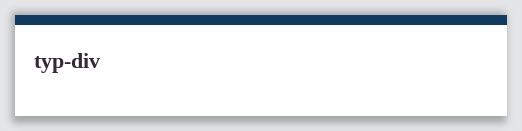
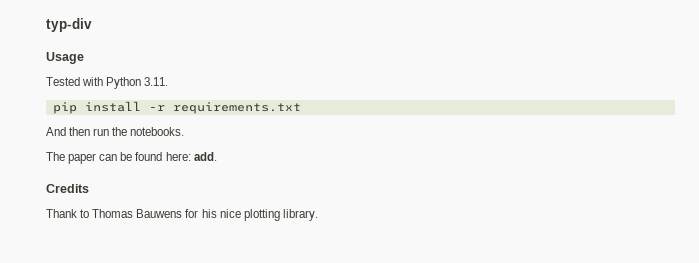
(100, 63) none -> [46,52,84,64] [46,77,169,89] [52,101,301,114] [46,127,185,136] [46,152,217,164] [46,184,89,193] [46,209,318,221] // Usage // Tested with Python 3.11. // pip install -r requirements.txt // And then run the notebooks. // The paper can be found here: add. // Credits // Thank to Thomas Bauwens for his nice plotting library.

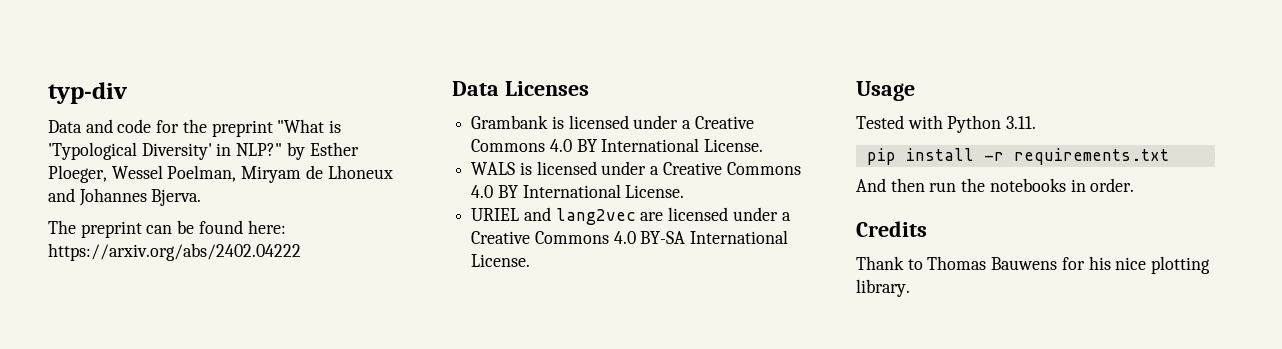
(92, 25) none -> [48,119,342,137] [48,142,359,160] [48,165,393,183] [48,188,202,206] [48,220,286,238] [48,243,301,261] [452,81,589,96] [471,115,754,129] [471,138,764,152] [471,161,801,175] [471,184,685,198] [471,207,791,225] [471,230,789,244] [471,254,531,267] // Data and code for the preprint "What is 'Typological Diversity' in NLP?" by Esther Ploeger, Wessel Poelman, Miryam de Lhoneux and Johannes Bjerva. // The preprint can be found here: https://arxiv.org/abs/2402.04222 // Data Licenses // Grambank is licensed under a Creative Commons 4.0 BY International License. // WALS is licensed under a Creative Commons 4.0 BY International License. // URIEL and lang2vec are licensed under a Creative Commons 4.0 BY-SA International License.
[130,127,185,136] [46,152,217,164] notebooks. // The paper can be found here: add. -> [989,178,1135,192] notebooks in order.

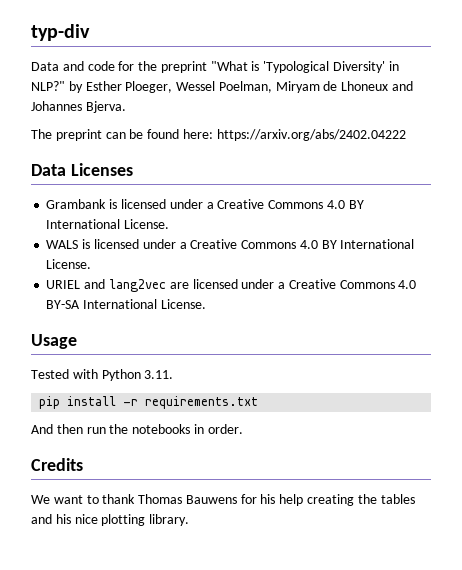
[856,256,1085,270] Thank to Thomas Bauwens for -> [31,494,415,506] [31,514,52,524] We want to thank Thomas Bauwens for his help creating the tables and

